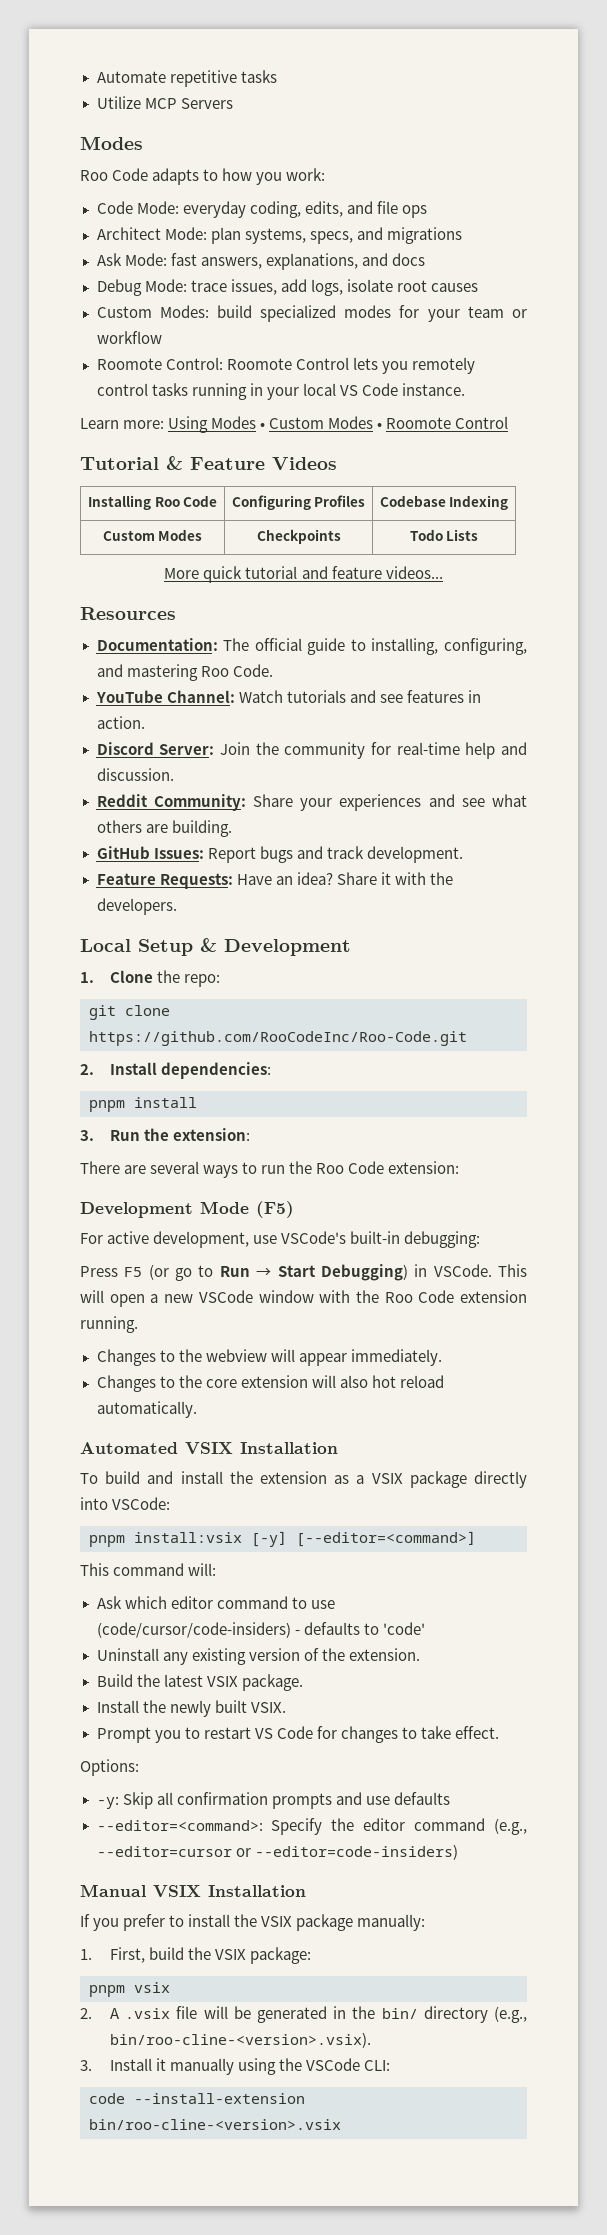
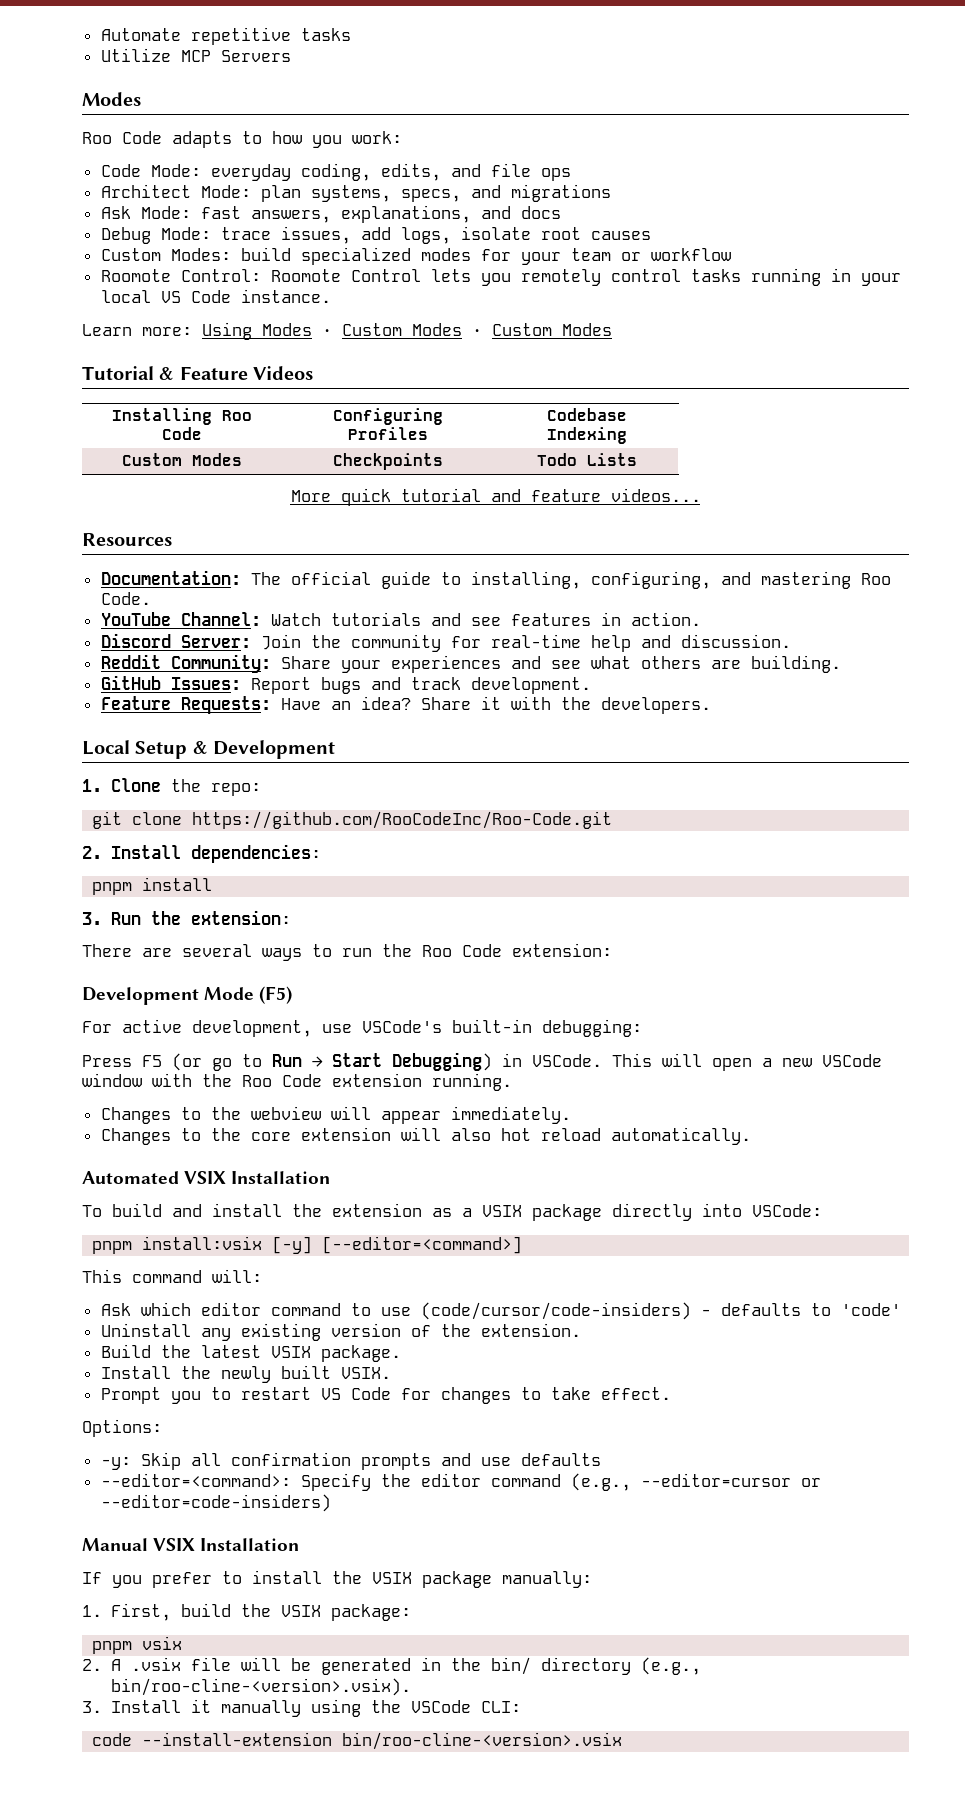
[386,416,509,429] Roomote Control -> [492,323,612,336] Custom Modes

